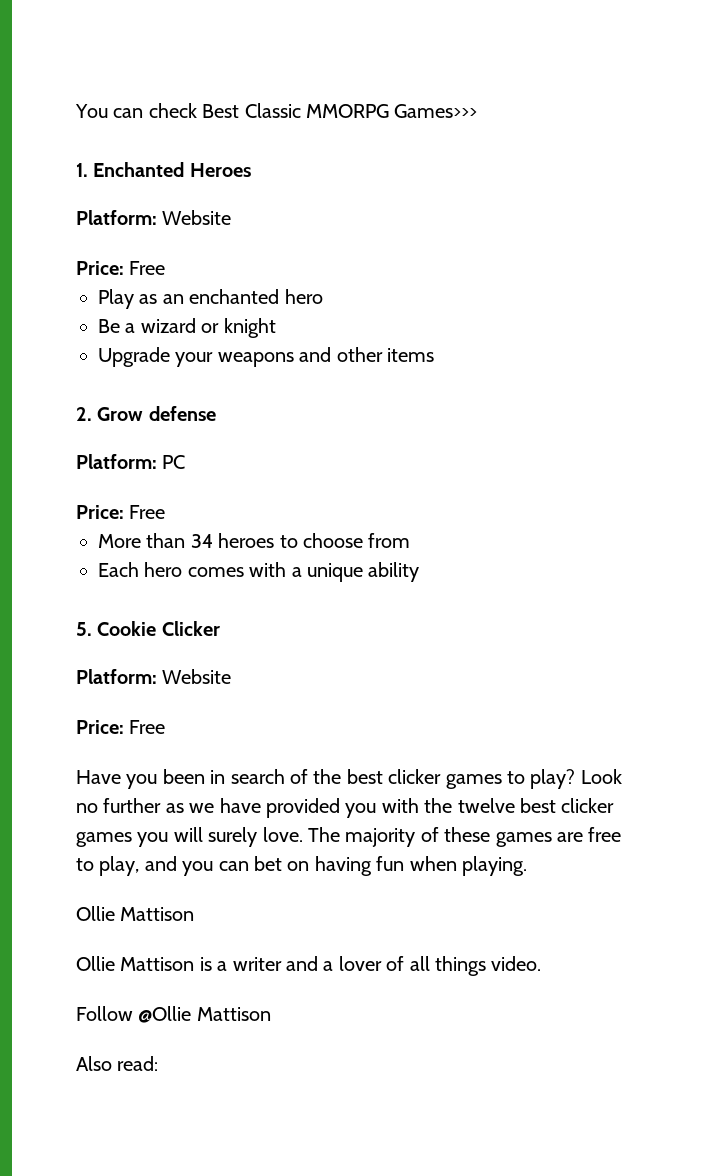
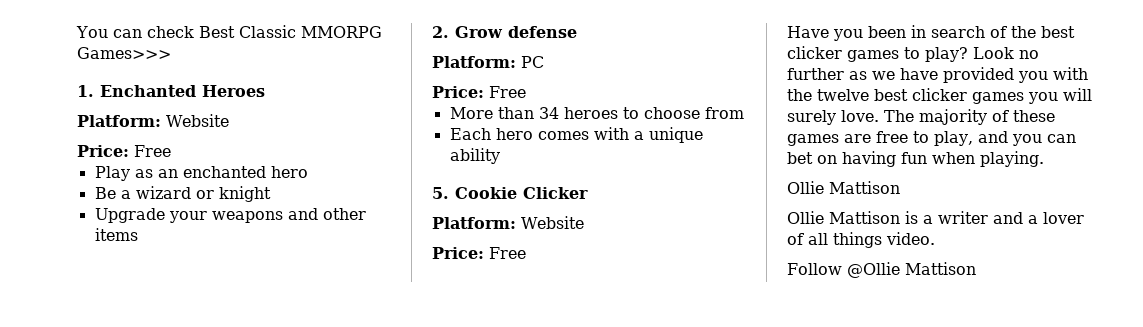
[76,1056,159,1071] // Also read: -> (976, 268) none

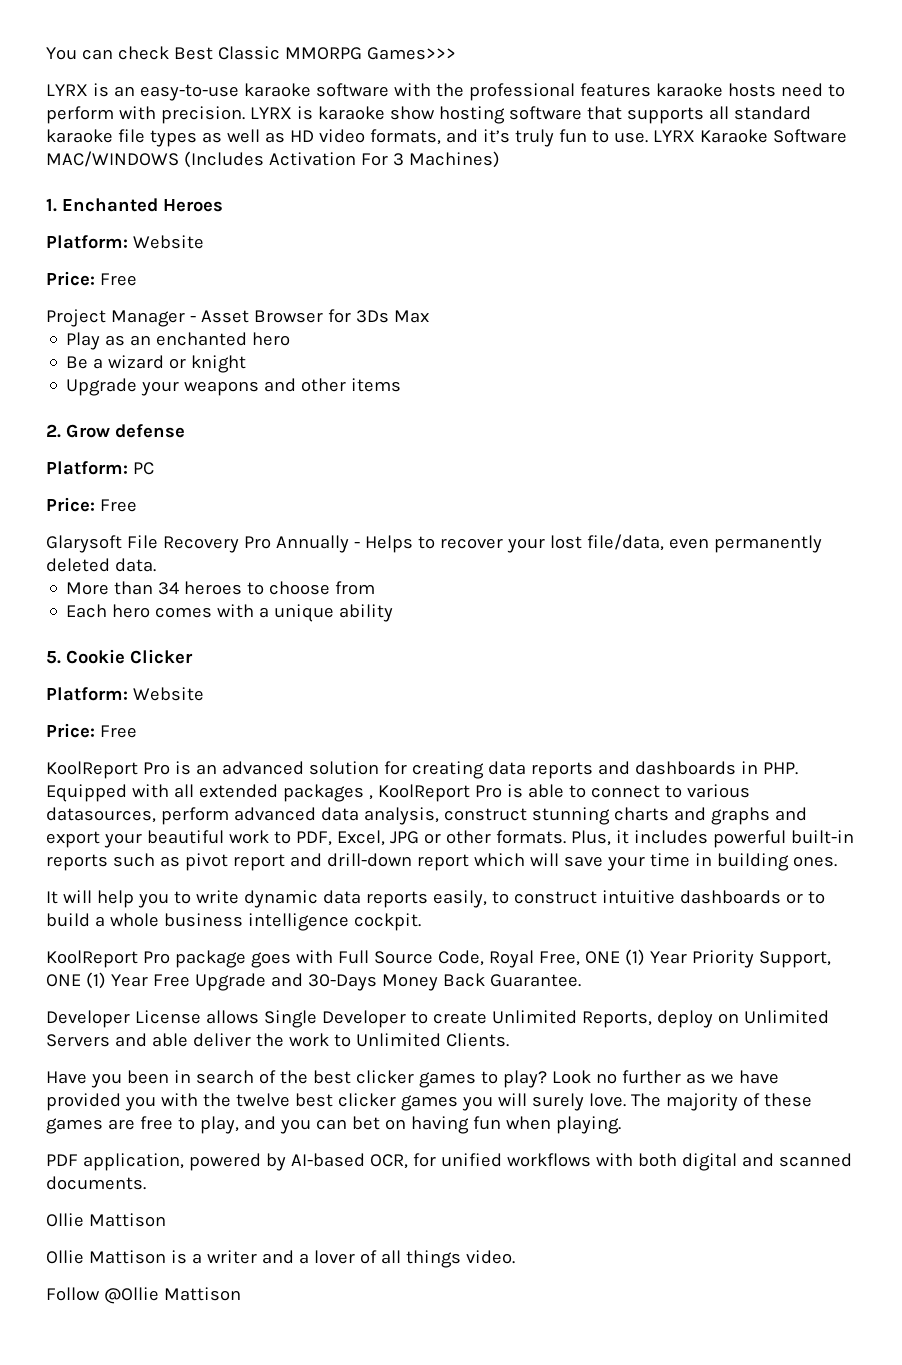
(171, 53) none -> [46,83,845,101] [46,106,811,124] [46,129,847,147] [46,151,500,168] // LYRX is an easy-to-use karaoke software with the professional features karaoke hosts need to perform with precision. LYRX is karaoke show hosting software that supports all standard karaoke file types as well as HD video formats, and it’s truly fun to use. LYRX Karaoke Software MAC/WINDOWS (Includes Activation For 3 Machines)
(171, 151) none -> [46,309,429,327] // Project Manager - Asset Browser for 3Ds Max
(526, 92) none -> [46,534,822,553] [46,558,156,572] // Glarysoft File Recovery Pro Annually - Helps to recover your lost file/data, even permanently deleted data.
(526, 253) none -> [46,761,798,779] [46,784,750,802] [46,807,807,825] [46,830,854,848] [46,853,837,871] [46,890,825,908] [46,913,421,931] [46,949,831,968] [46,972,581,991] [46,1010,829,1028] [46,1033,509,1047] // KoolReport Pro is an advanced solution for creating data reports and dashboards in PHP. Equipped with all extended packages , KoolReport Pro is able to connect to various datasources, perform advanced data analysis, construct stunning charts and graphs and export your beautiful work to PDF, Excel, JPG or other formats. Plus, it includes powerful built-in reports such as pivot report and drill-down report which will save your time in building ones. // It will help you to write dynamic data reports easily, to construct intuitive dashboards or to build a whole business intelligence cockpit. // KoolReport Pro package goes with Full Source Code, Royal Free, ONE (1) Year Priority Support, ONE (1) Year Free Upgrade and 30-Days Money Back Guarantee. // Developer License allows Single Developer to create Unlimited Reports, deploy on Unlimited Servers and able deliver the work to Unlimited Clients.
(1044, 159) none -> [46,1153,852,1171] [46,1176,146,1190] // PDF application, powered by AI-based OCR, for unified workflows with both digital and scanned documents.

